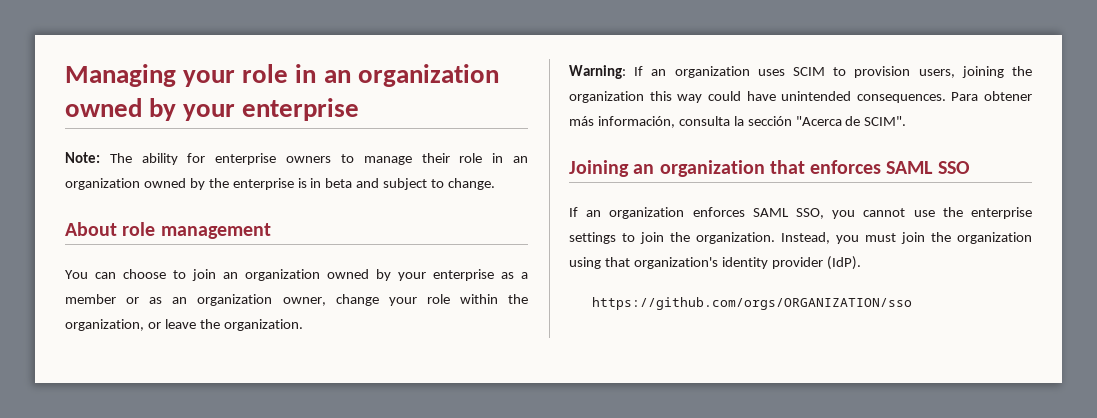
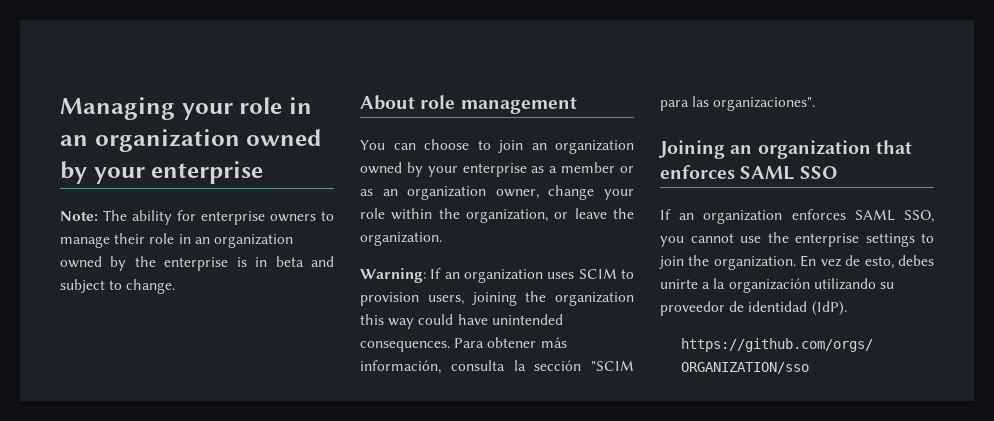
[795,116,907,126] "Acerca de SCIM". -> [591,360,634,371] [660,96,816,111] "SCIM para las organizaciones".
[781,232,1032,244] [569,257,823,269] Instead, you must join the organization using that organization's identity provider -> [800,255,934,269] [660,278,894,293] [660,301,808,316] En vez de esto, debes unirte a la organización utilizando su proveedor de identidad

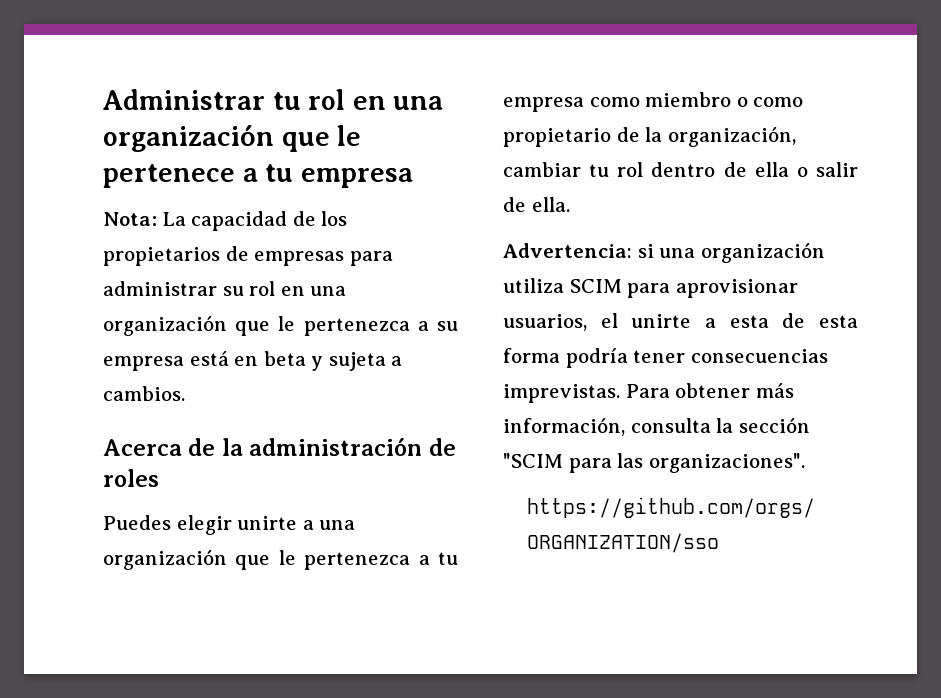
[60,97,312,120] [60,129,322,152] [60,161,264,184] [60,210,334,225] [60,233,293,248] [60,256,334,271] [60,279,176,294] [360,95,577,114] [360,139,634,154] [360,162,634,177] [360,185,634,200] [360,208,634,223] [360,232,442,246] [360,268,634,283] [360,291,634,306] [360,314,563,329] [360,341,450,352] Managing your role in an organization owned by your enterprise // Note: The ability for enterprise owners to manage their role in an organization owned by the enterprise is in beta and subject to change. // About role management // You can choose to join an organization owned by your enterprise as a member or as an organization owner, change your role within the organization, or leave the organization. // Warning: If an organization uses SCIM to provision users, joining the organization this way could have unintended consequences. -> [103,89,444,110] [103,125,362,152] [103,164,413,188] [103,211,348,231] [103,246,393,266] [103,281,347,296] [103,315,458,336] [103,351,403,371] [103,386,185,401] [103,437,456,456] [103,469,159,487] [103,515,356,535] [103,549,458,570] [503,92,804,112] [503,126,796,147] [503,162,858,177] [503,197,570,212] [503,242,825,263] [503,278,798,298] [503,313,858,331] [503,348,828,368] [503,384,620,403] Administrar tu rol en una organización que le pertenece a tu empresa // Nota: La capacidad de los propietarios de empresas para administrar su rol en una organización que le pertenezca a su empresa está en beta y sujeta a cambios. // Acerca de la administración de roles // Puedes elegir unirte a una organización que le pertenezca a tu empresa como miembro o como propietario de la organización, cambiar tu rol dentro de ella o salir de ella. // Advertencia: si una organización utiliza SCIM para aprovisionar usuarios, el unirte a esta de esta forma podría tener consecuencias imprevistas.
[659,140,912,159] [660,165,838,180] [660,209,934,224] [660,232,934,247] [659,255,934,270] [660,278,894,293] [660,301,847,316] // Joining an organization that enforces SAML SSO // If an organization enforces SAML SSO, you cannot use the enterprise settings to join the organization. En vez de esto, debes unirte a la organización utilizando su proveedor de identidad (IdP). -> (805, 463) none

